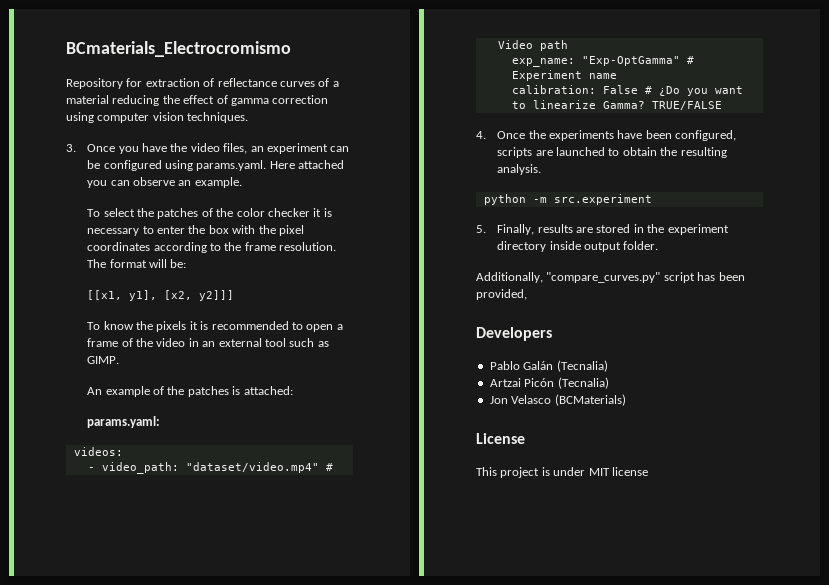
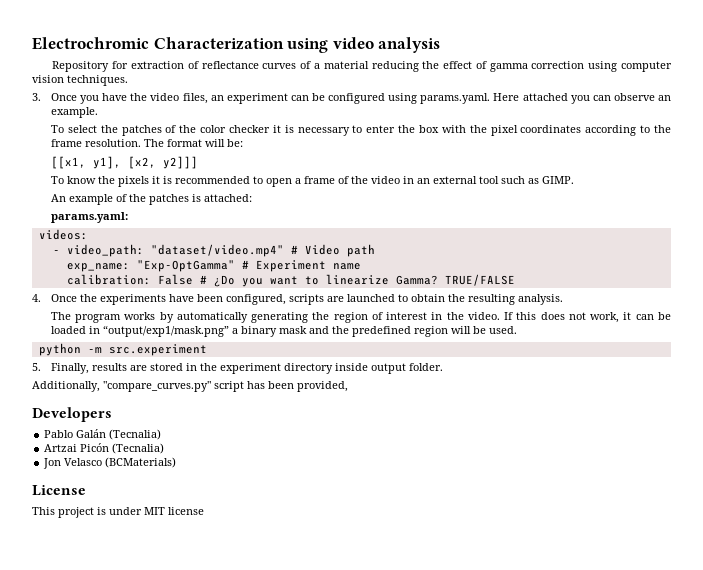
[66,41,291,57] BCmaterials_Electrocromismo -> [32,37,441,53] Electrochromic Characterization using video analysis
(542, 169) none -> [50,312,671,323] [50,325,517,337] // The program works by automatically generating the region of interest in the video. If this does not work, it can be loaded in “output/exp1/mask.png” a binary mask and the predefined region will be used.

